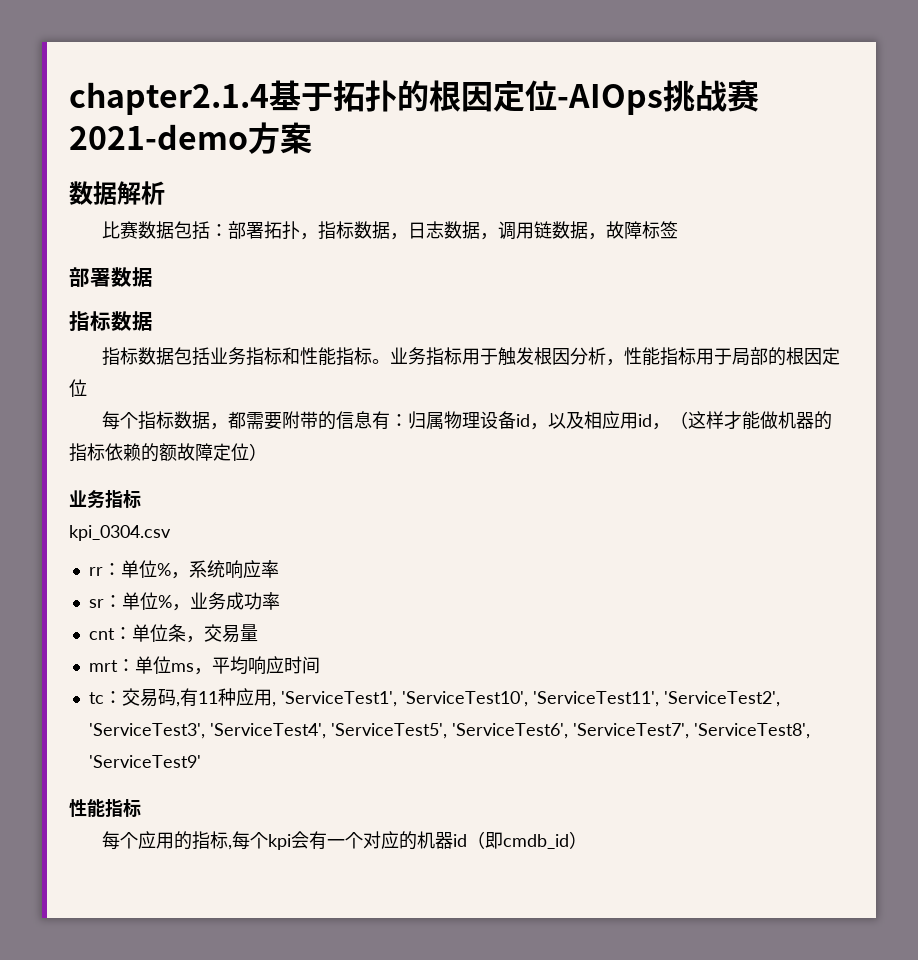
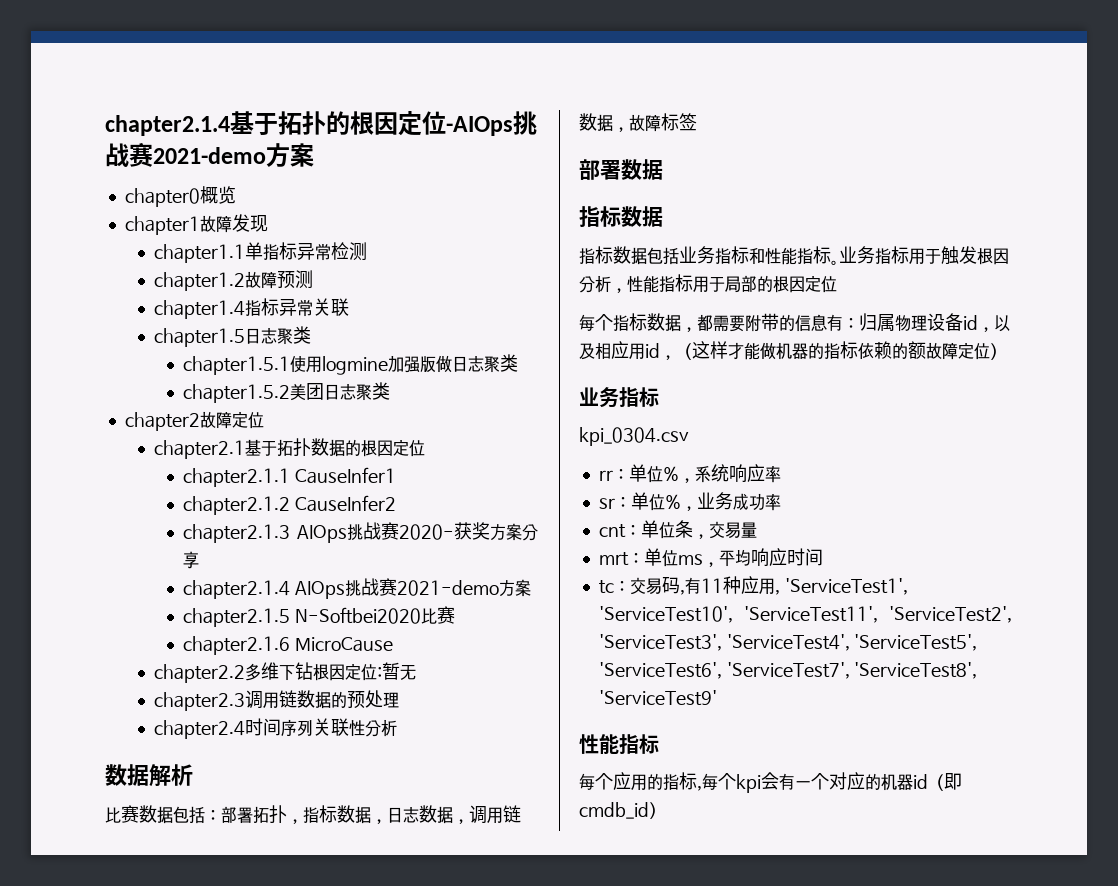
(312, 138) none -> [124,186,236,207] [124,214,268,235] [153,242,367,263] [153,270,313,291] [153,298,349,319] [153,326,311,347] [183,354,519,375] [183,382,391,403] [124,411,264,431] [153,438,425,459] [183,467,396,487] [183,495,396,515] [183,522,538,543] [183,551,200,569] [183,578,531,599] [183,606,455,627] [183,636,393,655] [153,662,416,683] [153,690,399,711] [153,718,397,739] // chapter0概览 // chapter1故障发现 // chapter1.1单指标异常检测 // chapter1.2故障预测 // chapter1.4指标异常关联 // chapter1.5日志聚类 // chapter1.5.1使用logmine加强版做日志聚类 // chapter1.5.2美团日志聚类 // chapter2故障定位 // chapter2.1基于拓扑数据的根因定位 // chapter2.1.1 CauseInfer1 // chapter2.1.2 CauseInfer2 // chapter2.1.3 AIOps挑战赛2020-获奖方案分享 // chapter2.1.4 AIOps挑战赛2021-demo方案 // chapter2.1.5 N-Softbei2020比赛 // chapter2.1.6 MicroCause // chapter2.2多维下钻根因定位:暂无 // chapter2.3调用链数据的预处理 // chapter2.4时间序列关联性分析

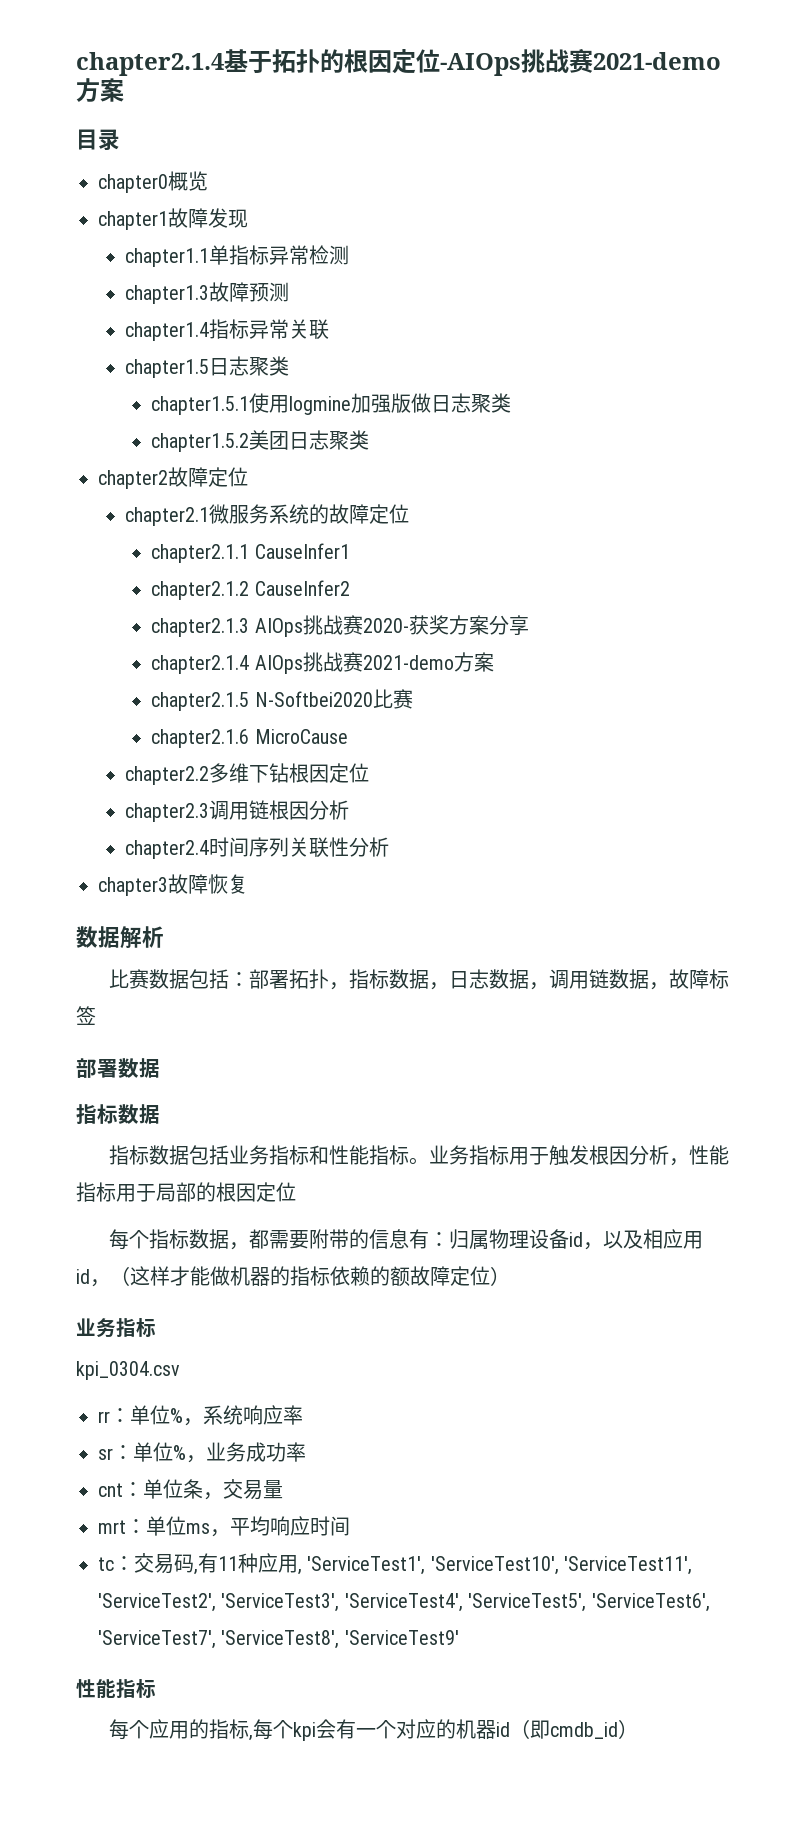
(314, 155) none -> [76,129,120,151] // 目录
[153,272,245,291] chapter1.2 -> [124,285,209,304] chapter1.3
[244,438,393,457] 基于拓扑数据的根因 -> [208,504,369,524] 微服务系统的故障
[376,662,416,680] :暂无 -> (369, 773) none
[296,690,399,709] 数据的预处理 -> [268,800,349,820] 根因分析
(397, 728) none -> [98,874,248,896] // chapter3故障恢复

